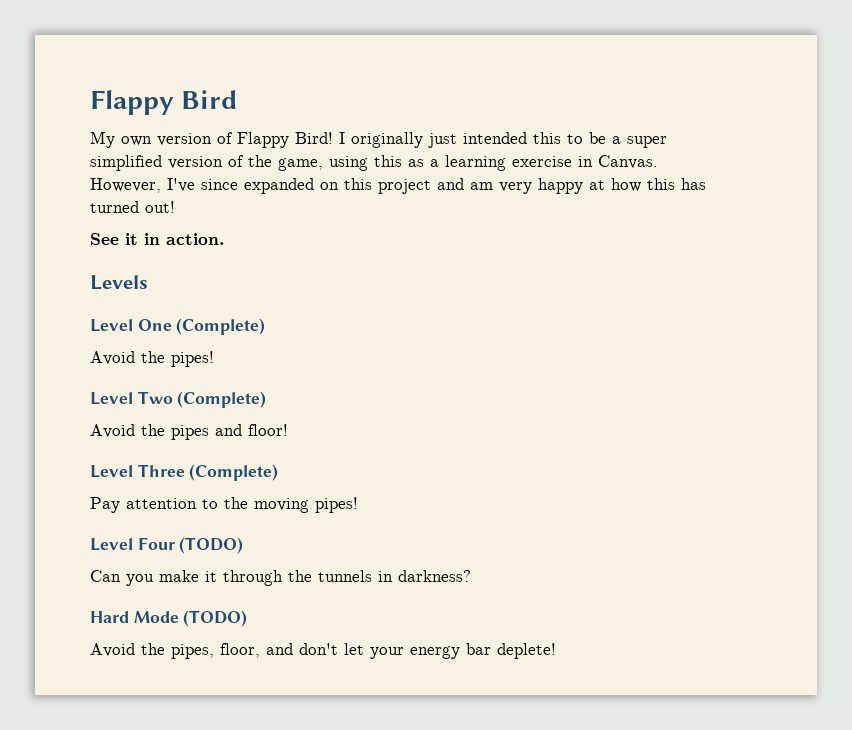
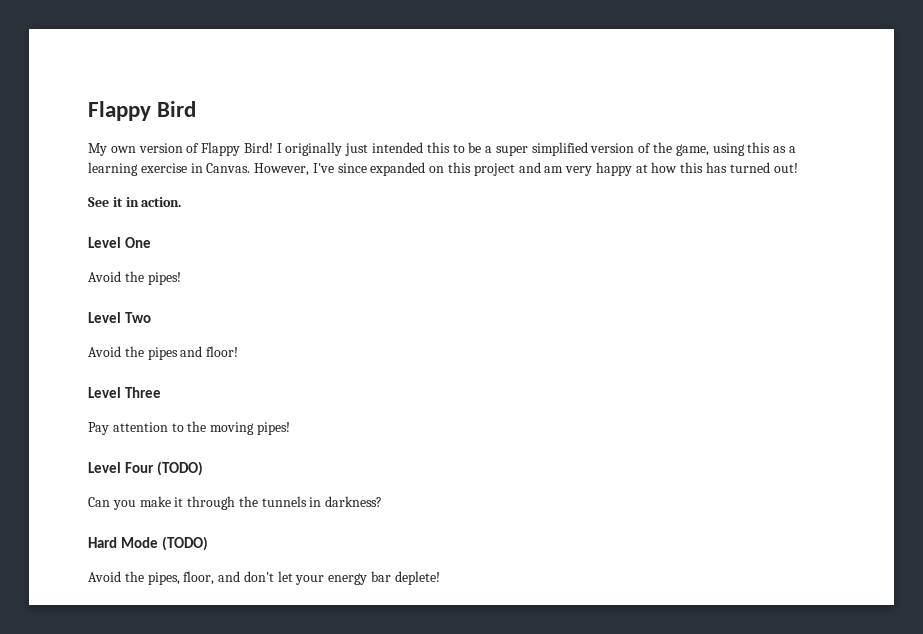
[90,275,148,290] // Levels -> (182, 202) none
[176,318,266,335] (Complete) -> (151, 242) none
[177,391,267,408] (Complete) -> (151, 317) none
[189,464,279,481] (Complete) -> (161, 392) none

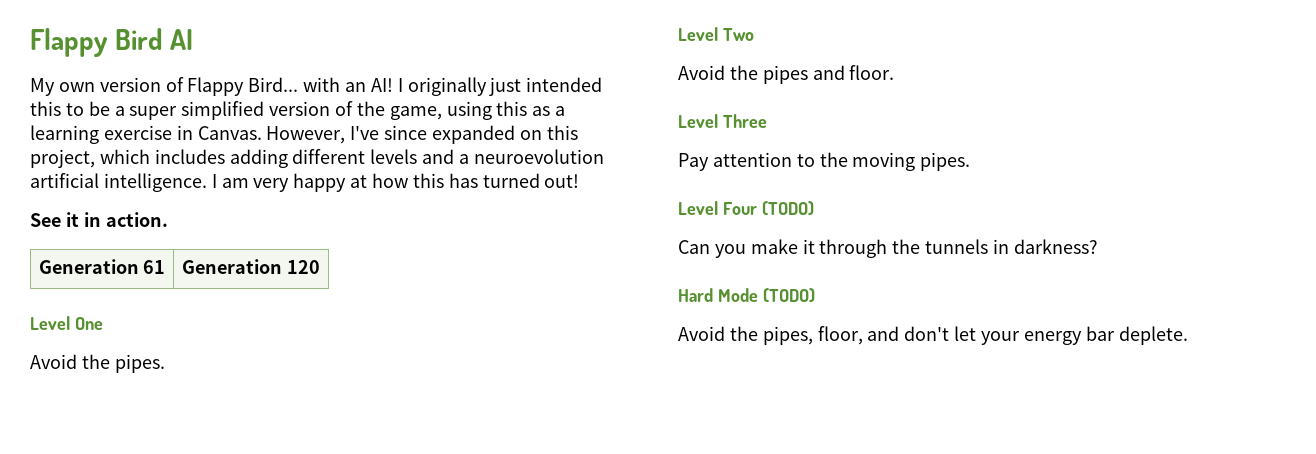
(197, 109) none -> [170,29,194,50] AI
[243,142,273,153] Bird! -> [248,77,393,92] Bird... with an AI!
[473,162,541,176] project and -> [30,149,604,168] [30,173,217,192] project, which includes adding different levels and a neuroevolution artificial intelligence. I
(182, 202) none -> [38,259,166,274] [182,259,320,274] // Generation 61 | Generation 120
[147,272,181,285] pipes! -> [114,354,165,373] pipes.
[206,346,239,357] floor! -> [849,65,895,80] floor.
[256,422,290,435] pipes! -> [920,152,971,171] pipes.
[394,571,440,585] deplete! -> [1118,326,1188,345] deplete.

